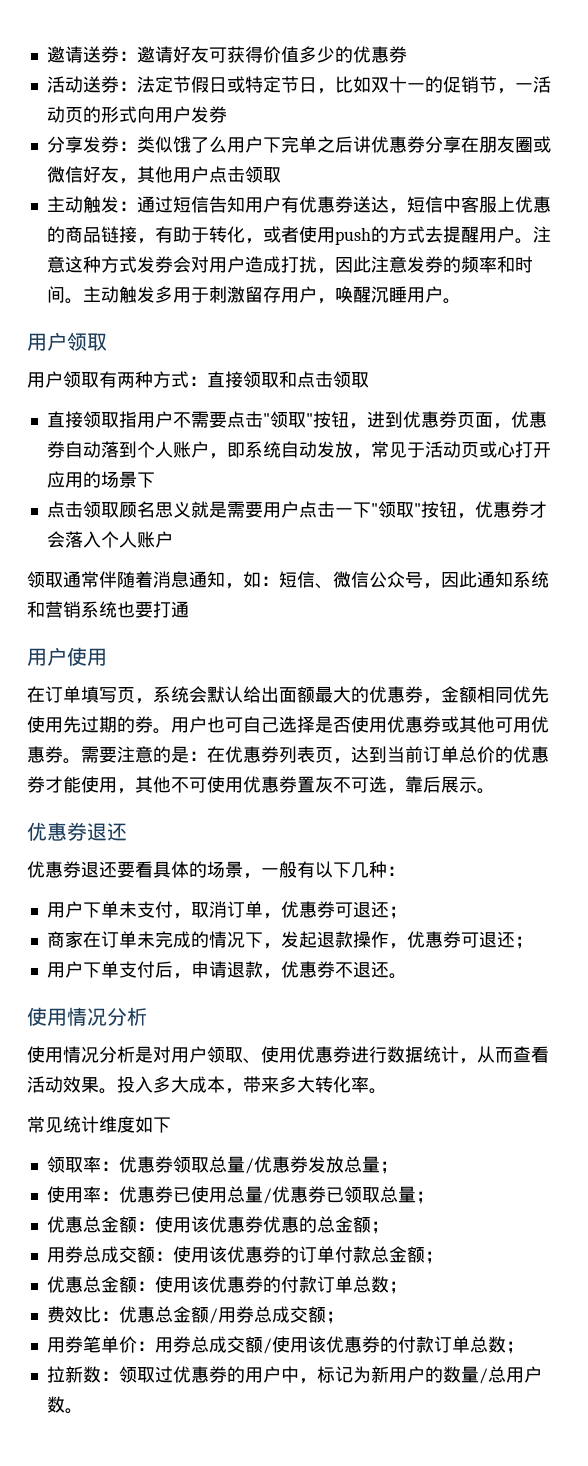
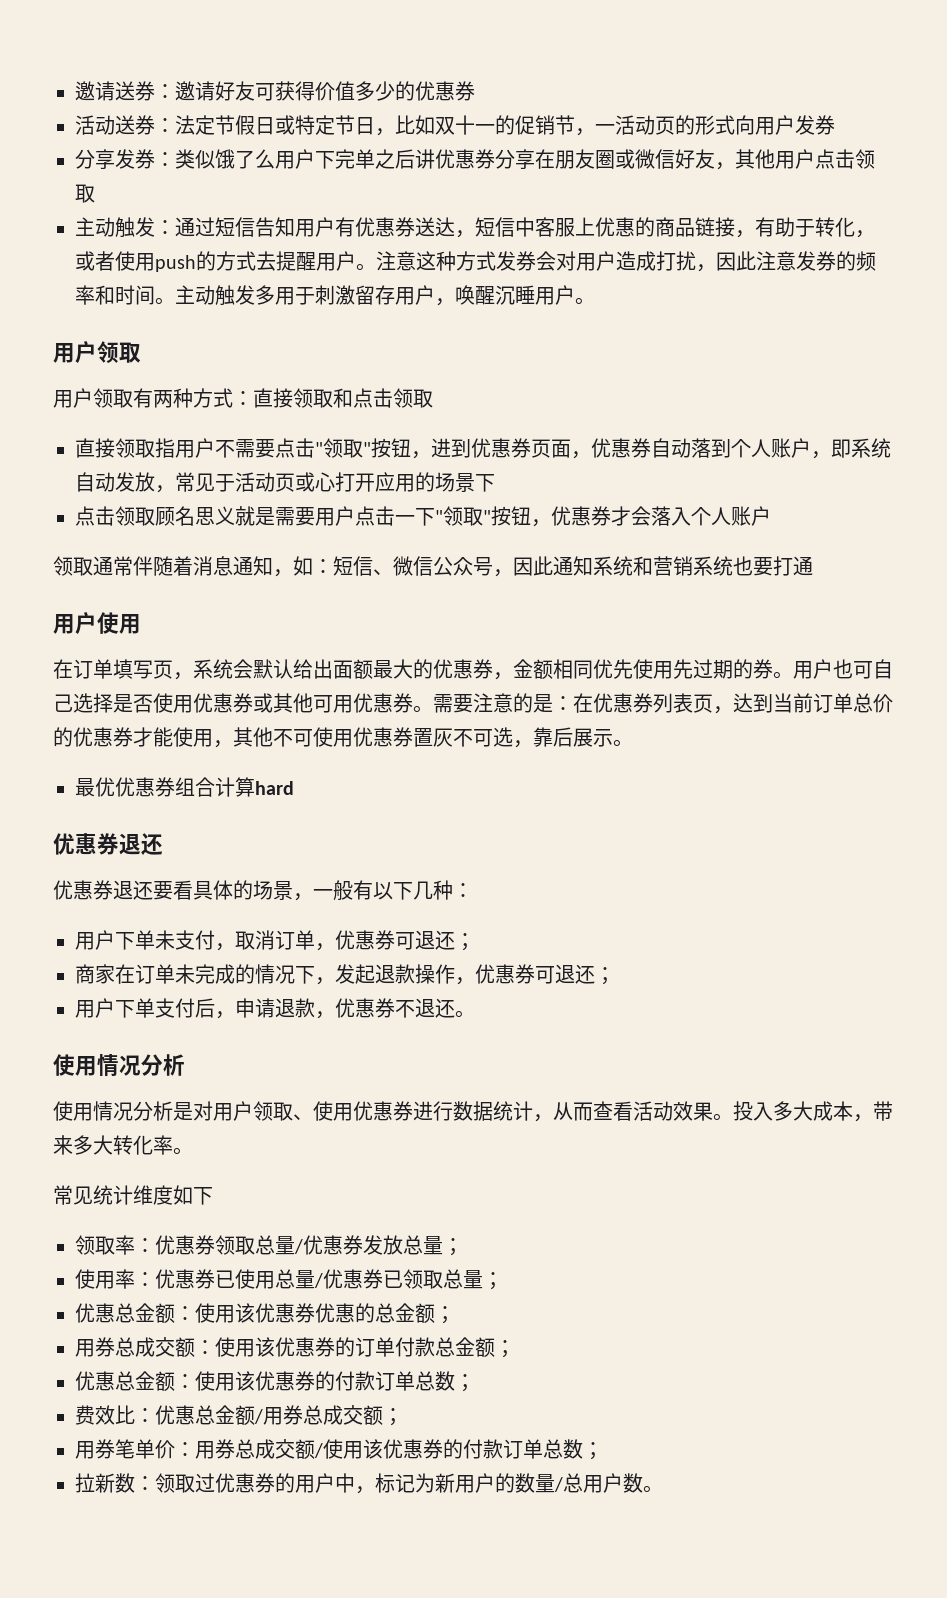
(495, 791) none -> [75,777,294,797] // 最优优惠券组合计算hard

